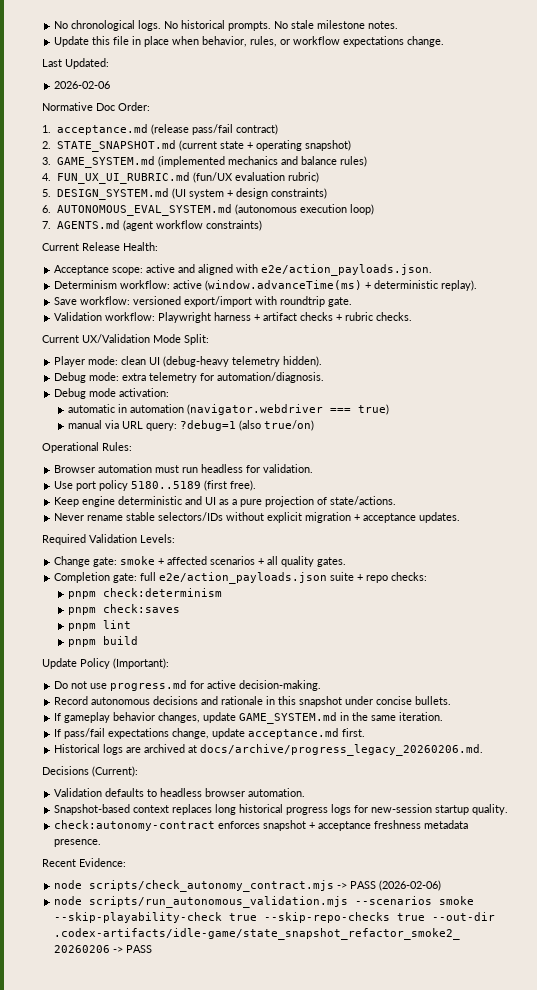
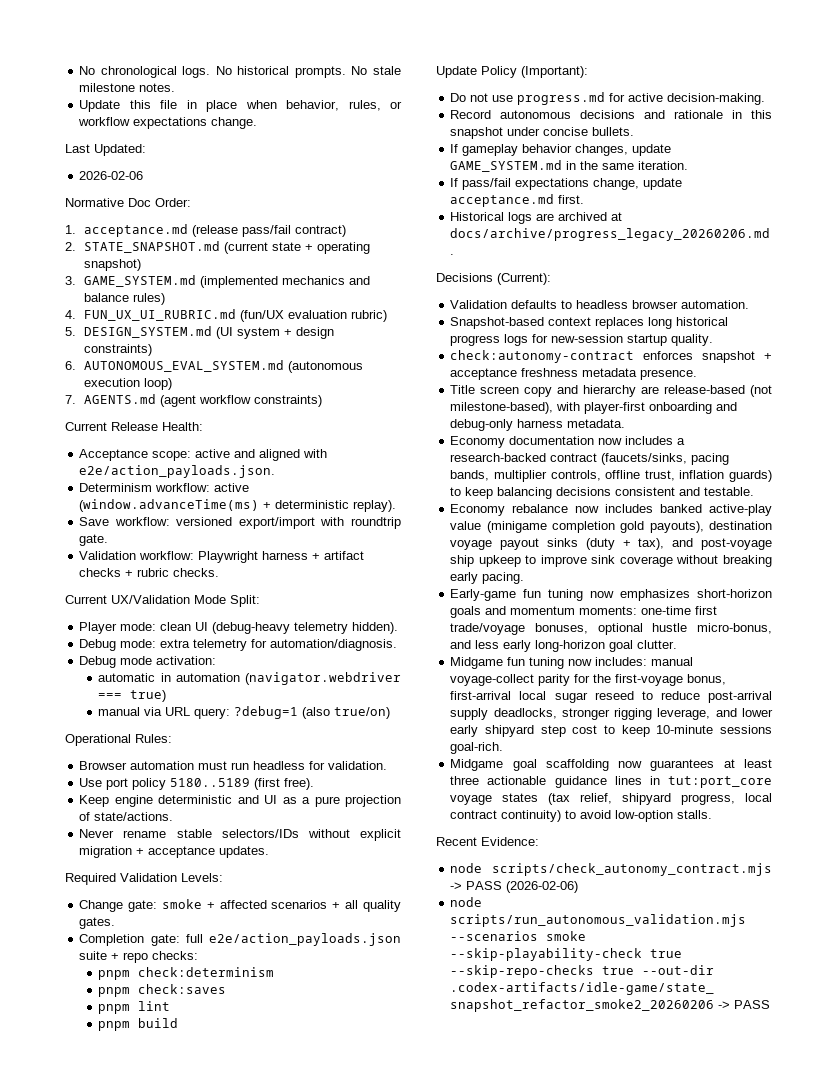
(102, 843) none -> [450,385,772,397] [450,402,738,414] [450,419,626,431] [450,436,686,448] [450,453,730,465] [450,470,772,482] [450,487,755,499] [450,504,772,516] [450,521,772,533] [450,538,772,550] [450,555,772,567] [450,572,525,584] [450,589,772,601] [450,606,718,618] [450,623,772,635] [450,640,678,652] [450,657,694,669] [450,674,727,686] [450,691,772,703] [450,708,773,720] [450,725,772,737] [450,742,504,754] [450,759,772,771] [450,776,772,788] [450,793,772,805] [450,810,713,822] // Title screen copy and hierarchy are release-based (not milestone-based), with player-first onboarding and debug-only harness metadata. // Economy documentation now includes a research-backed contract (faucets/sinks, pacing bands, multiplier controls, offline trust, inflation guards) to keep balancing decisions consistent and testable. // Economy rebalance now includes banked active-play value (minigame completion gold payouts), destination voyage payout sinks (duty + tax), and post-voyage ship upkeep to improve sink coverage without breaking early pacing. // Early-game fun tuning now emphasizes short-horizon goals and momentum moments: one-time first trade/voyage bonuses, optional hustle micro-bonus, and less early long-horizon goal clutter. // Midgame fun tuning now includes: manual voyage-collect parity for the first-voyage bonus, first-arrival local sugar reseed to reduce post-arrival supply deadlocks, stronger rigging leverage, and lower early shipyard step cost to keep 10-minute sessions goal-rich. // Midgame goal scaffolding now guarantees at least three actionable guidance lines in tut:port_core voyage states (tax relief, shipyard progress, local contract continuity) to avoid low-option stalls.

